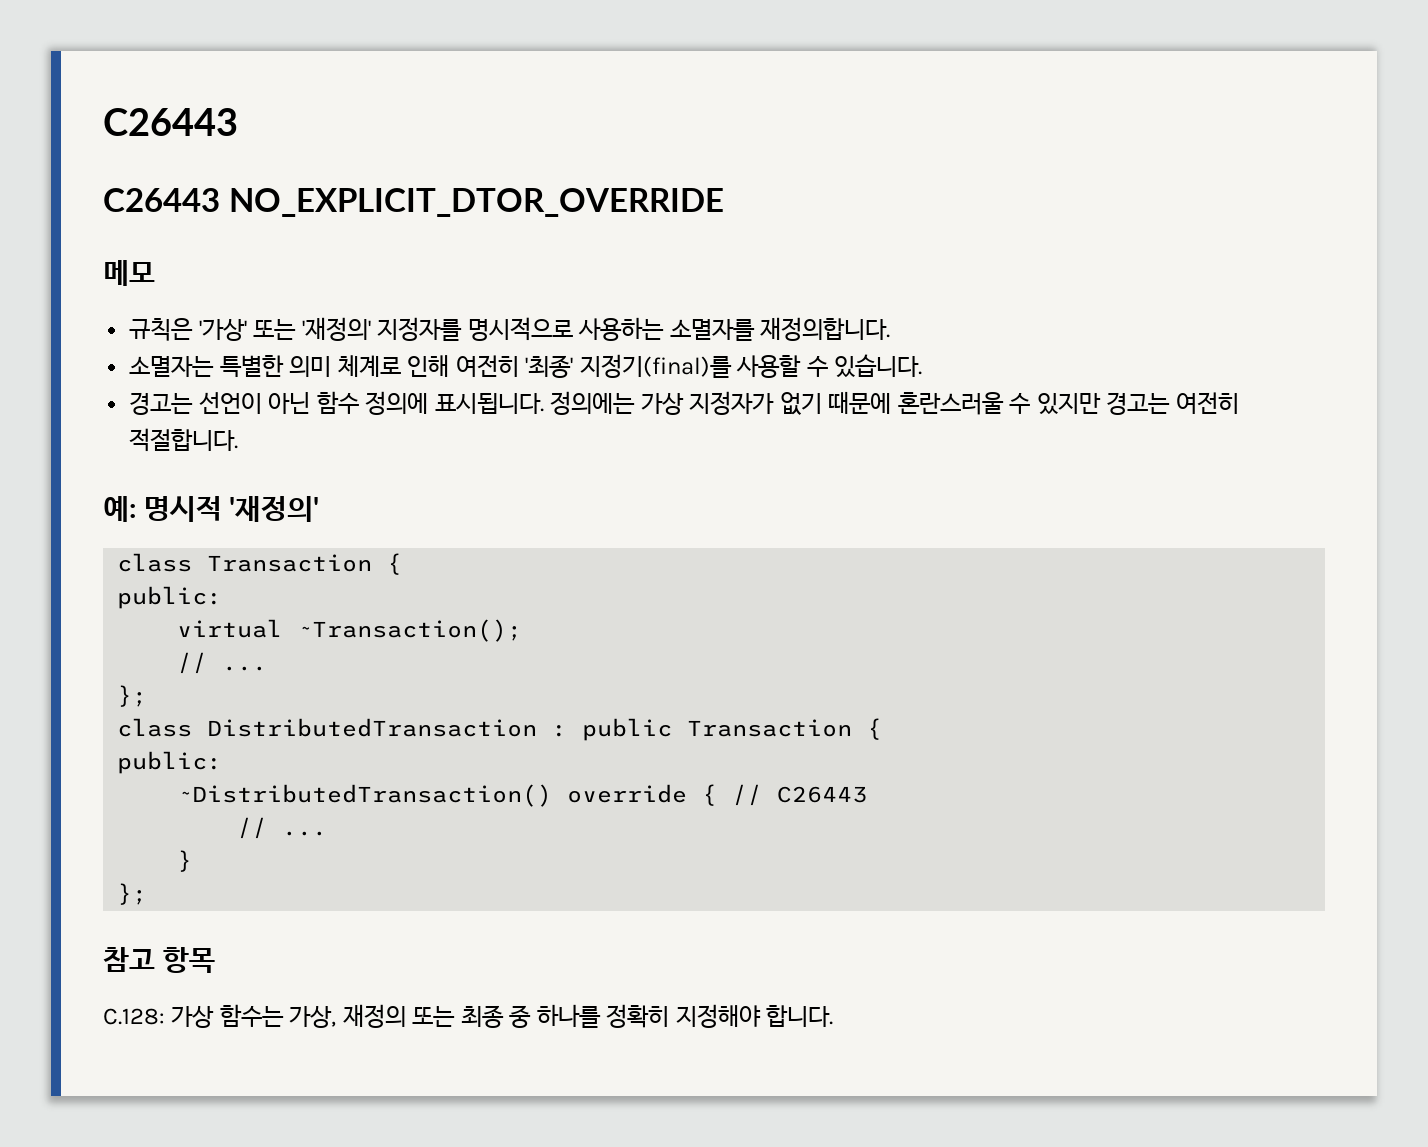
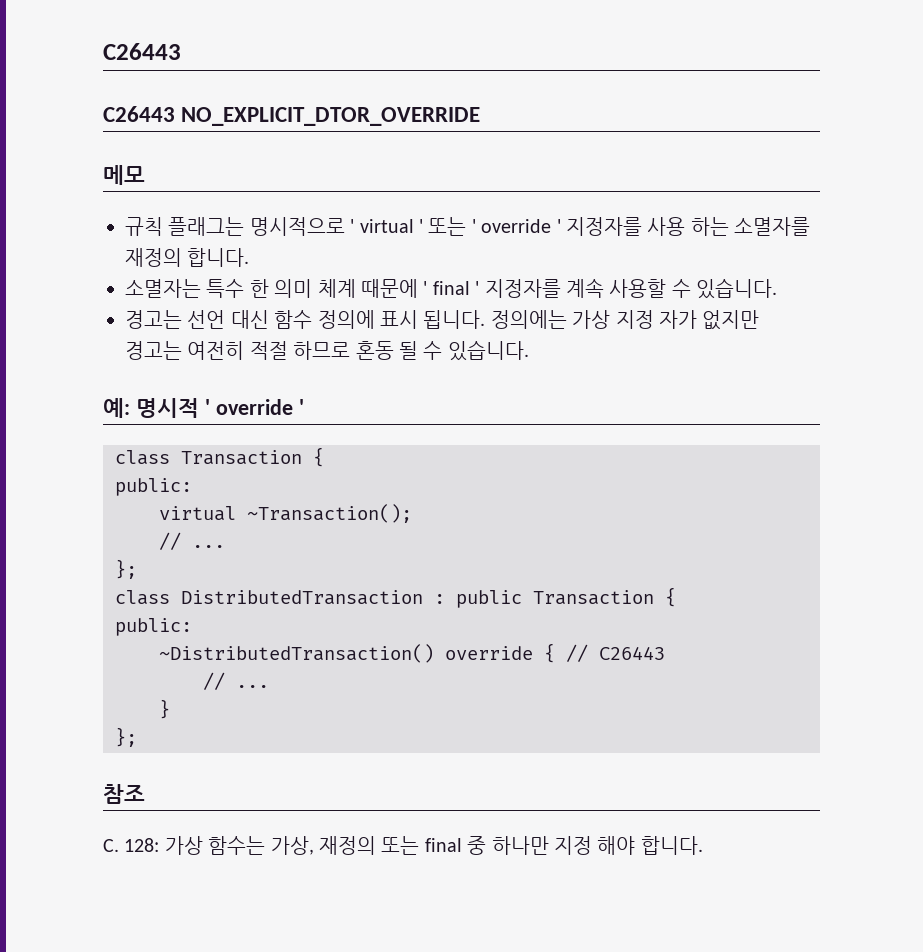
[129,317,891,341] [129,354,923,378] [129,391,1239,415] [129,428,239,452] 규칙은 '가상' 또는 '재정의' 지정자를 명시적으로 사용하는 소멸자를 재정의합니다. // 소멸자는 특별한 의미 체계로 인해 여전히 '최종' 지정기(final)를 사용할 수 있습니다. // 경고는 선언이 아닌 함수 정의에 표시됩니다. 정의에는 가상 지정자가 없기 때문에 혼란스러울 수 있지만 경고는 여전히 적절합니다. -> [125,217,811,236] [125,248,250,267] [125,278,778,299] [125,310,760,330] [125,340,529,361] 규칙 플래그는 명시적으로 ' virtual ' 또는 ' override ' 지정자를 사용 하는 소멸자를 재정의 합니다. // 소멸자는 특수 한 의미 체계 때문에 ' final ' 지정자를 계속 사용할 수 있습니다. // 경고는 선언 대신 함수 정의에 표시 됩니다. 정의에는 가상 지정 자가 없지만 경고는 여전히 적절 하므로 혼동 될 수 있습니다.
[229,496,320,522] '재정의' -> [204,399,304,415] ' override '
[103,947,215,973] [103,1008,165,1025] 참고 항목 // C.128: -> [103,784,145,804] [103,838,160,852] 참조 // C. 128:
[460,1004,761,1028] 최종 중 하나를 정확히 지정해야 -> [424,836,636,855] final 중 하나만 지정 해야

